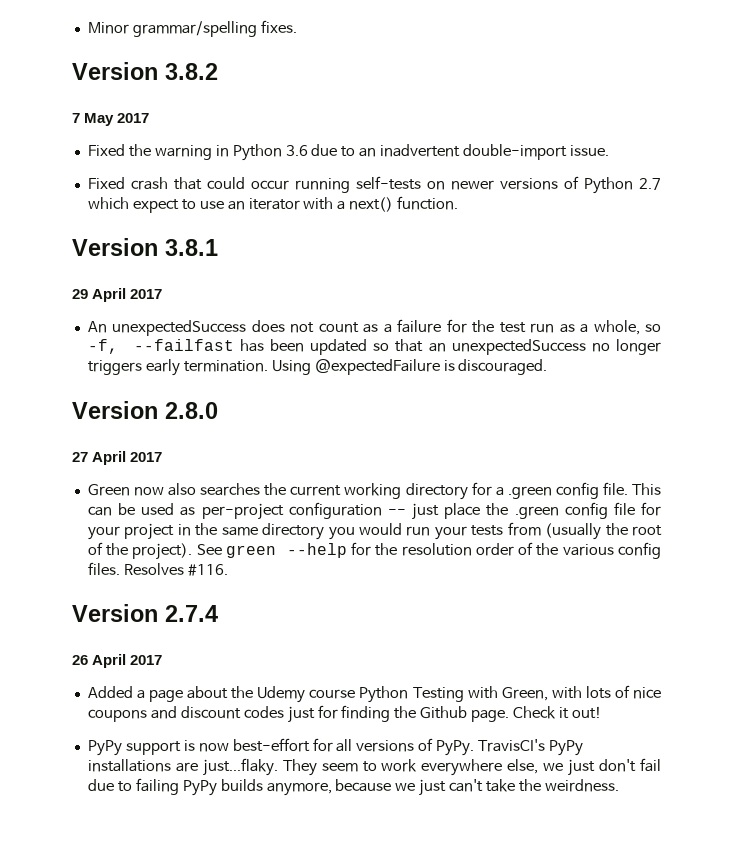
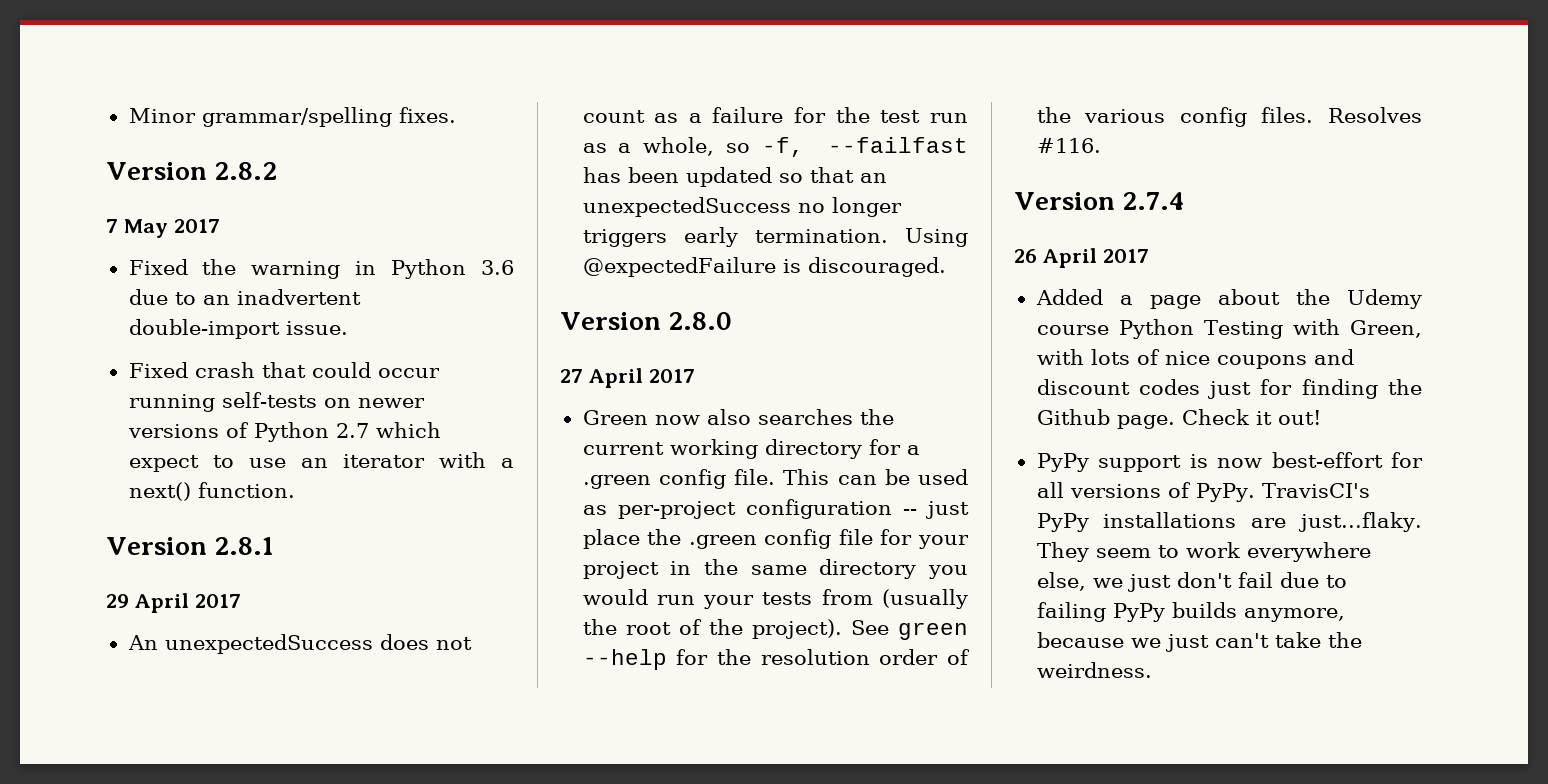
[165,63,218,80] 3.8.2 -> [214,162,278,180] 2.8.2
[165,239,218,256] 3.8.1 -> [214,537,275,555] 2.8.1

